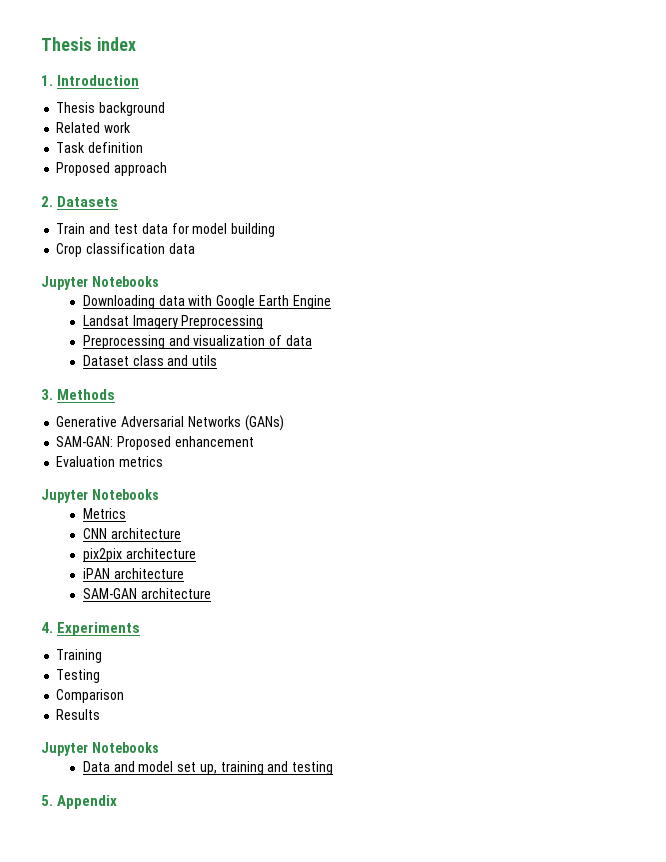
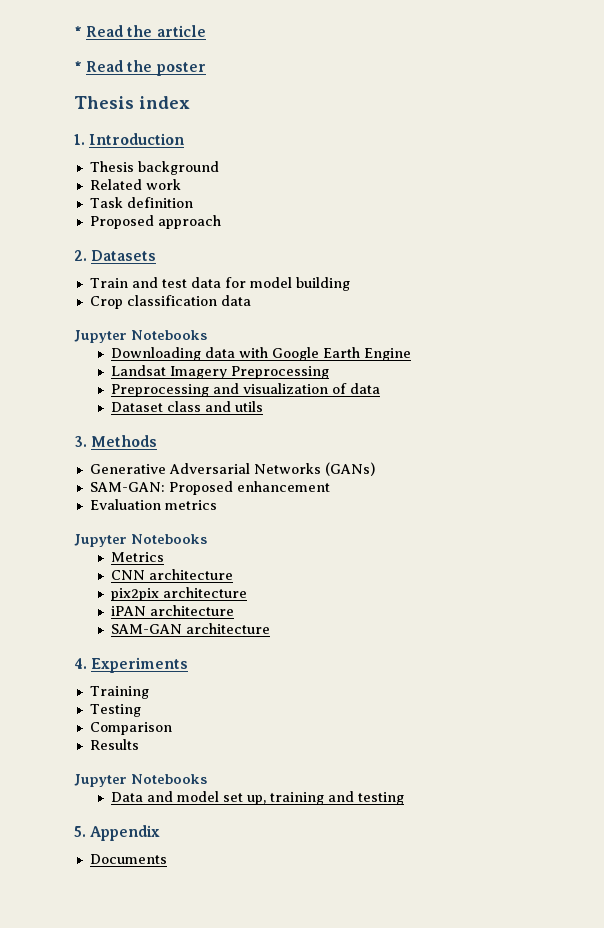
(41, 44) none -> [74,25,206,37] [74,60,206,76] * Read the article // * Read the poster //
(118, 802) none -> [89,854,167,864] // Documents

